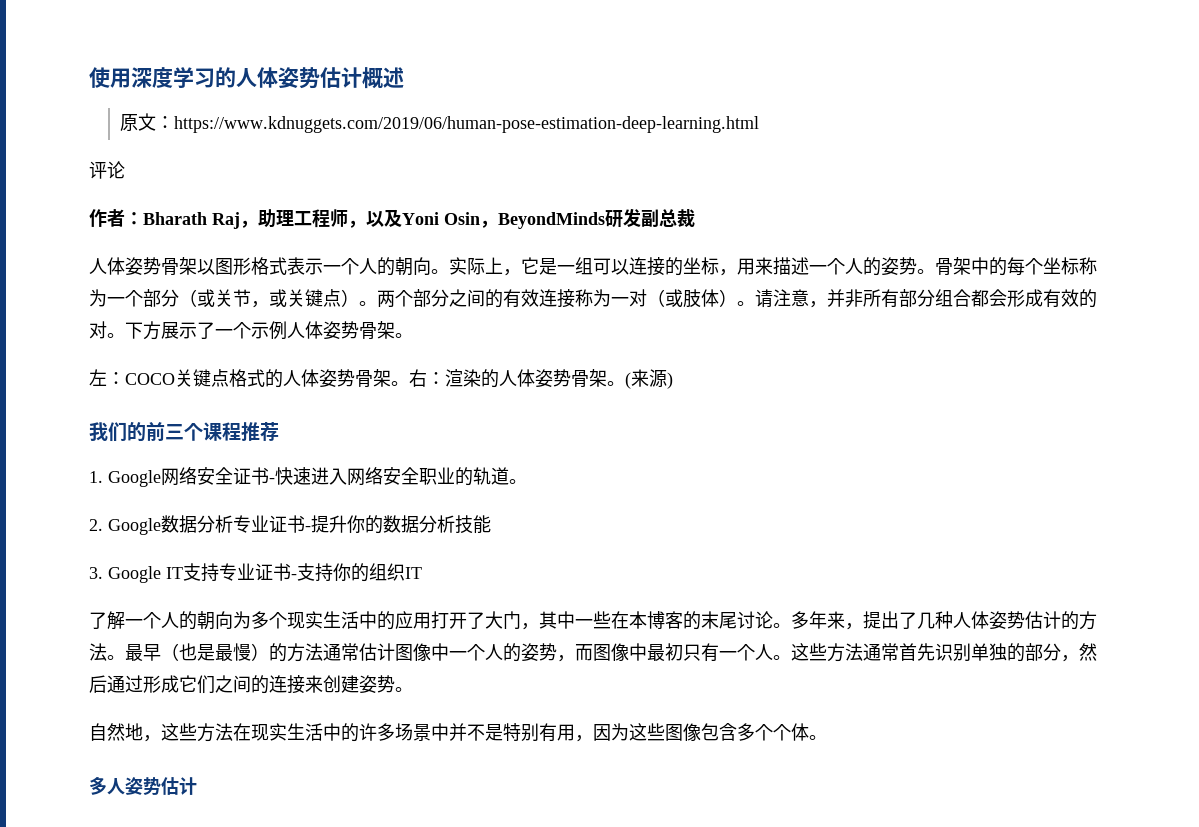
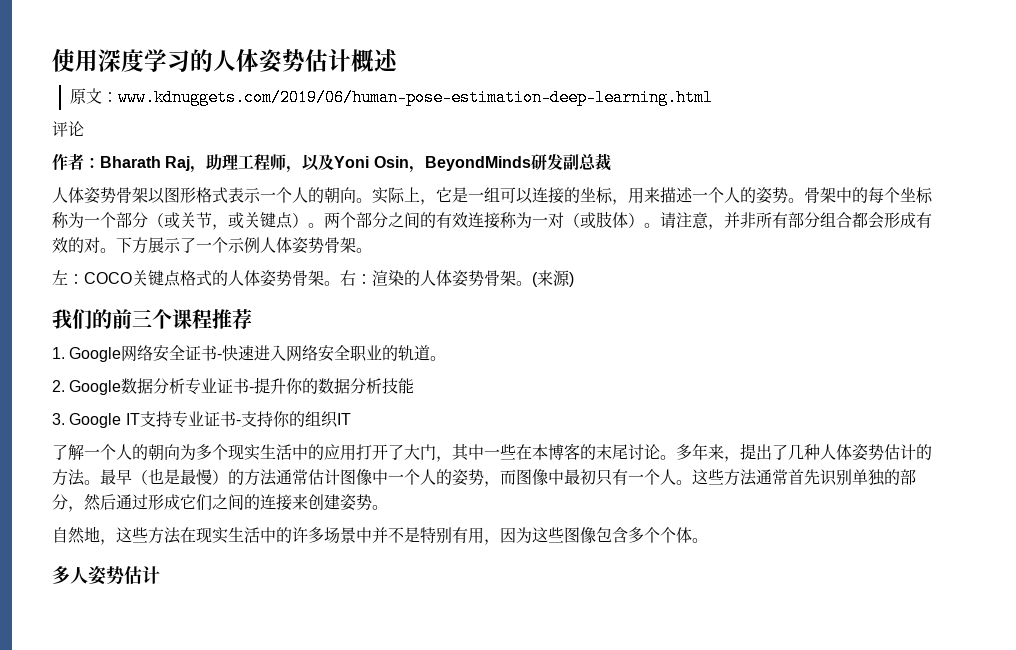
[174,116,760,133] https://www.kdnuggets.com/2019/06/human-pose-estimation-deep-learning.html -> [117,89,713,106] www.kdnuggets.com/2019/06/human-pose-estimation-deep-learning.html

